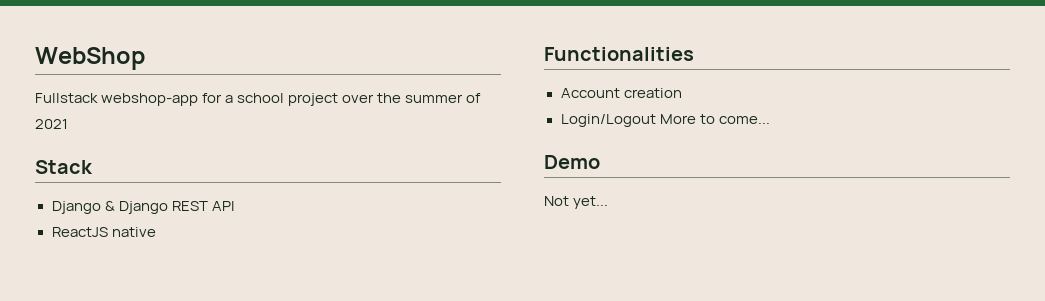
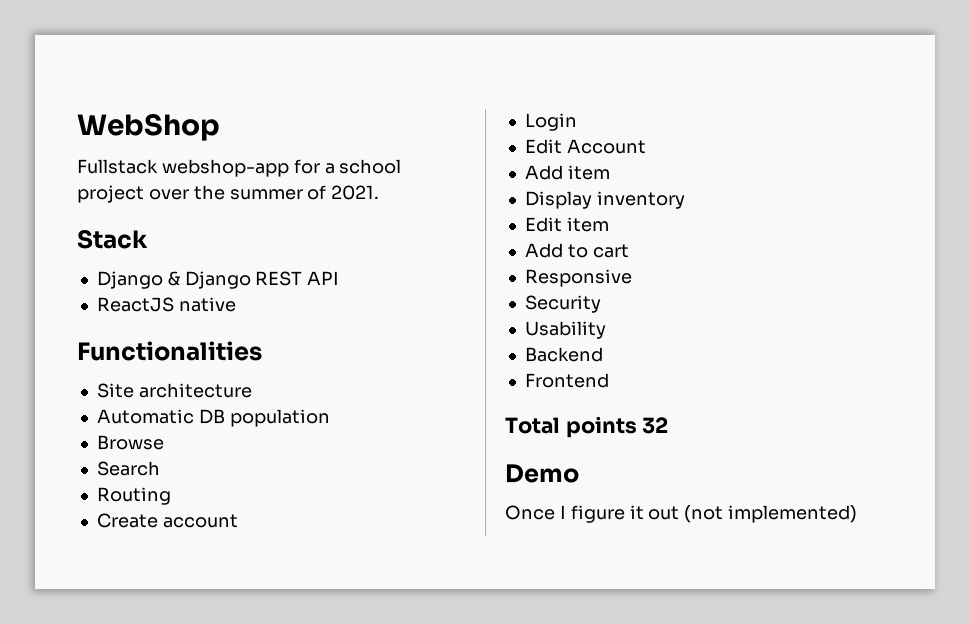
[35,119,68,129] 2021 -> [331,185,380,200] 2021.
[560,88,682,98] [560,114,770,127] [544,155,600,169] [544,196,609,209] Account creation // Login/Logout More to come... // Demo // Not yet... -> [96,383,252,398] [96,409,330,427] [96,435,164,450] [96,461,160,476] [96,487,171,505] [96,513,238,528] [524,113,577,131] [524,139,646,154] [524,165,610,180] [524,191,685,209] [524,217,609,232] [524,243,629,258] [524,269,632,287] [524,295,601,313] [524,321,606,339] [524,347,603,362] [524,373,609,388] [505,416,669,438] [505,464,579,483] [505,505,858,523] Site architecture // Automatic DB population // Browse // Search // Routing // Create account // Login // Edit Account // Add item // Display inventory // Edit item // Add to cart // Responsive // Security // Usability // Backend // Frontend // Total points 32 // Demo // Once I figure it out (not implemented)

